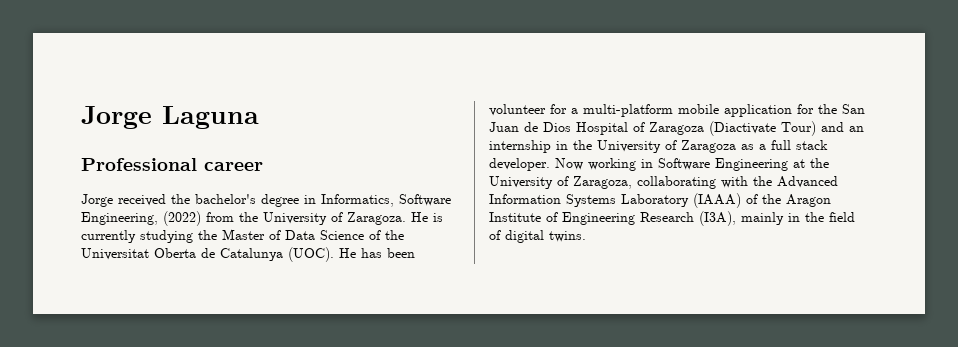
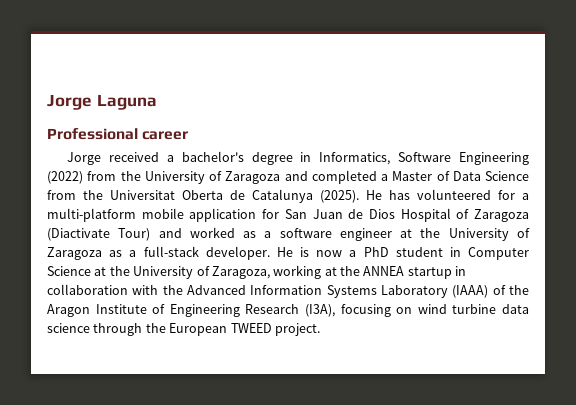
[171,194,190,204] the -> [166,155,174,162] a
[81,212,158,225] Engineering, -> [458,152,529,165] Engineering
[347,212,443,225] [81,230,217,243] Zaragoza. He is currently studying the -> [225,170,388,184] Zaragoza and completed a
[369,230,381,240] of -> [47,190,76,200] from
[288,247,334,262] (UOC). -> [320,190,359,203] (2025).
[387,248,415,258] [489,104,546,116] been volunteer -> [417,189,491,200] volunteered
[818,104,837,114] the -> (280, 214) none
[849,126,864,132] [489,140,568,153] an internship in -> [189,227,413,241] worked as a software engineer at
[771,140,828,150] [489,158,788,171] full stack developer. Now working in Software Engineering -> [143,246,530,260] [47,266,91,276] full-stack developer. He is now a PhD student in Computer Science
[637,176,716,189] collaborating -> [273,265,467,279] [47,284,128,295] working at the ANNEA startup in collaboration
[741,212,855,225] [489,230,586,243] mainly in the field of digital twins. -> [340,304,530,317] [47,323,320,336] focusing on wind turbine data science through the European TWEED project.

